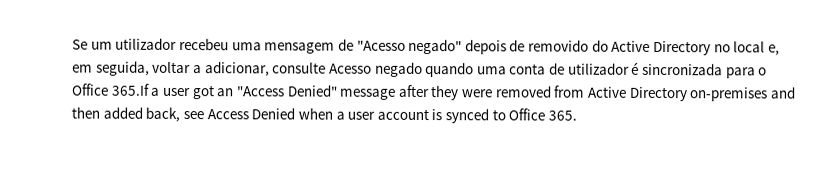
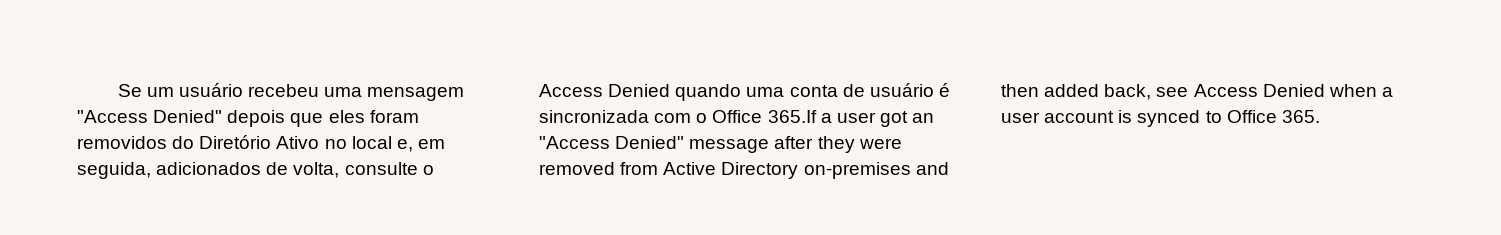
[115,37,178,50] utilizador -> [178,83,243,97] usuário
[337,38,712,56] de "Acesso negado" depois de removido do Active Directory -> [77,110,419,127] [77,135,320,149] "Access Denied" depois que eles foram removidos do Diretório Ativo
[152,61,423,78] voltar a adicionar, consulte Acesso negado -> [156,162,434,178] [539,84,671,97] adicionados de volta, consulte o Access Denied
[567,62,630,75] utilizador -> [869,83,934,97] usuário
[725,67,756,79] para -> [654,113,692,123] com

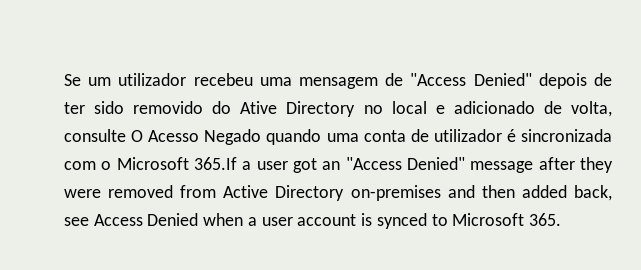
[178,83,243,97] usuário -> [118,73,187,86] utilizador
(465, 94) none -> [385,73,404,86] de
[290,110,419,127] [77,135,445,152] [77,162,434,179] [539,84,671,97] que eles foram removidos do Diretório Ativo no local e, em seguida, adicionados de volta, consulte o Access Denied -> [594,73,612,86] [64,101,612,117] [64,129,262,145] de ter sido removido do Ative Directory no local e adicionado de volta, consulte O Acesso Negado
[869,83,934,97] usuário -> [433,129,502,142] utilizador
[712,110,763,123] Office -> [116,157,189,170] Microsoft
[1226,110,1277,123] Office -> [452,213,525,226] Microsoft

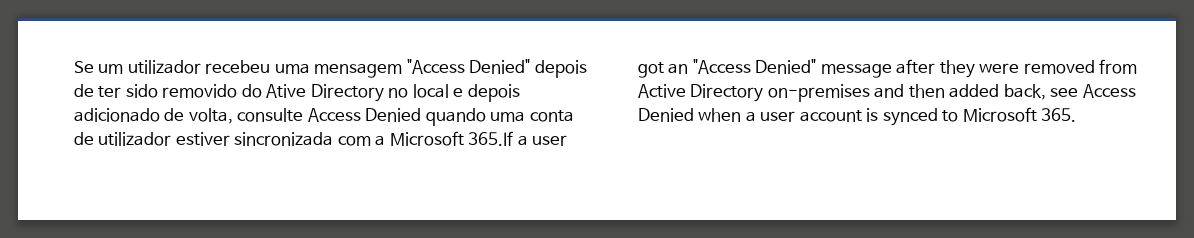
[385,73,404,86] de -> (403, 70) none
(445, 109) none -> [467,84,520,102] depois
[131,129,262,145] O Acesso Negado -> [307,108,422,122] Access Denied
[506,129,516,142] é -> [175,132,230,146] estiver
[101,161,112,170] o -> [375,135,386,146] a

